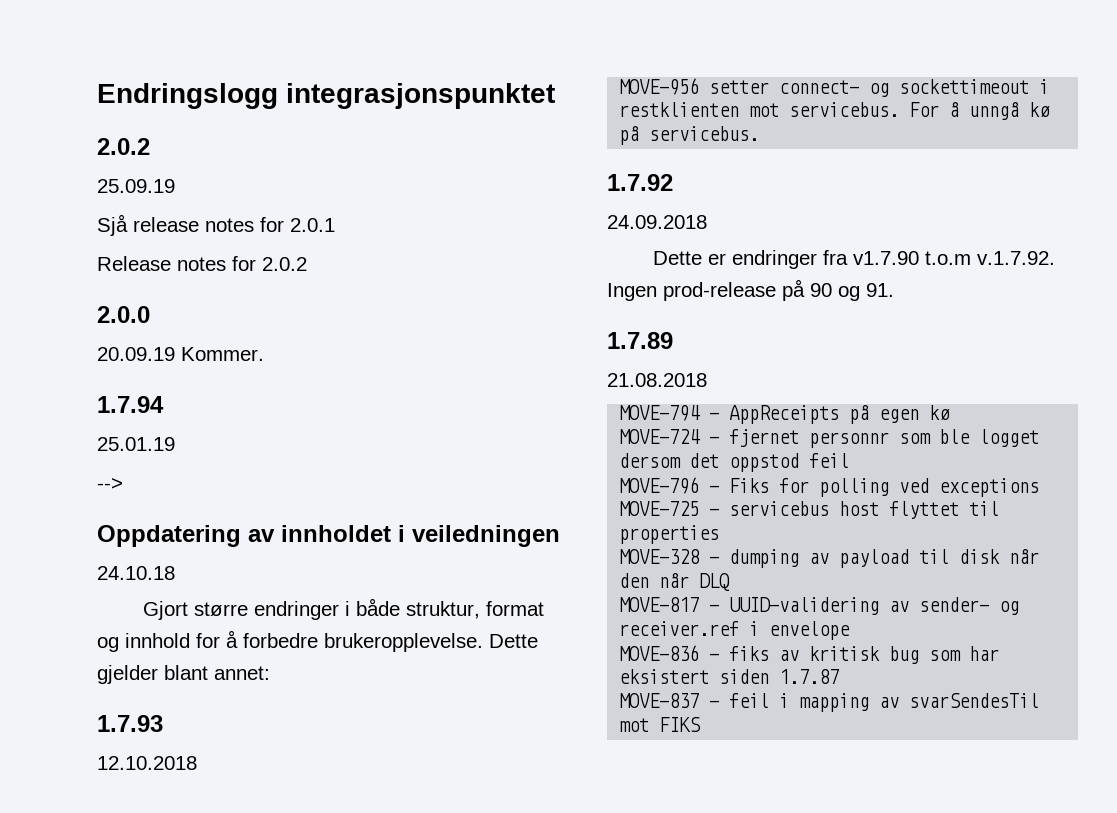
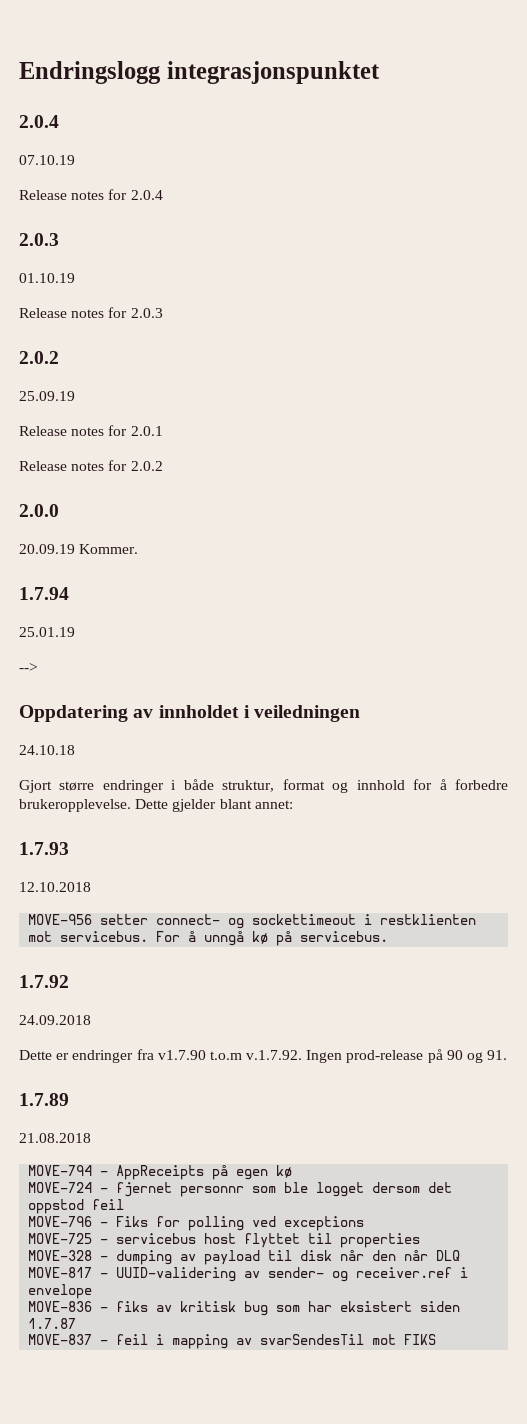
(555, 96) none -> [19,115,59,128] [19,155,75,165] [19,189,163,200] [19,233,59,246] [19,273,75,283] [19,307,163,318] // 2.0.4 // 07.10.19 // Release notes for 2.0.4 // 2.0.3 // 01.10.19 // Release notes for 2.0.3
[97,214,199,236] Sjå release -> [19,426,67,436] Release

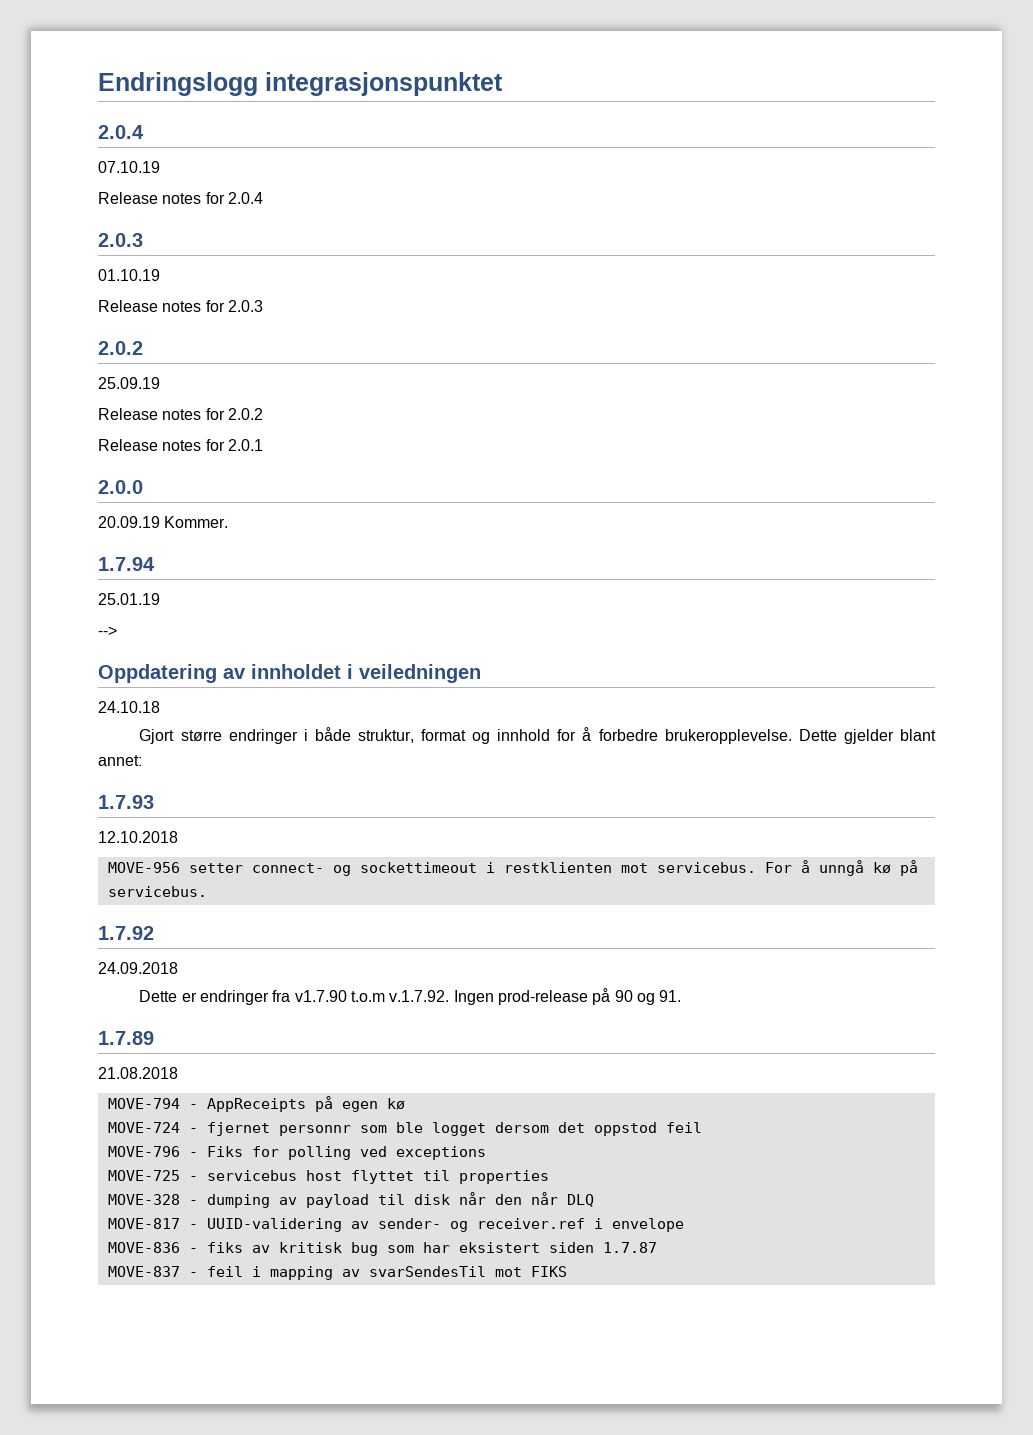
[130,426,163,436] [19,460,163,471] 2.0.1 // Release notes for 2.0.2 -> [227,408,263,420] [98,439,263,451] 2.0.2 // Release notes for 2.0.1

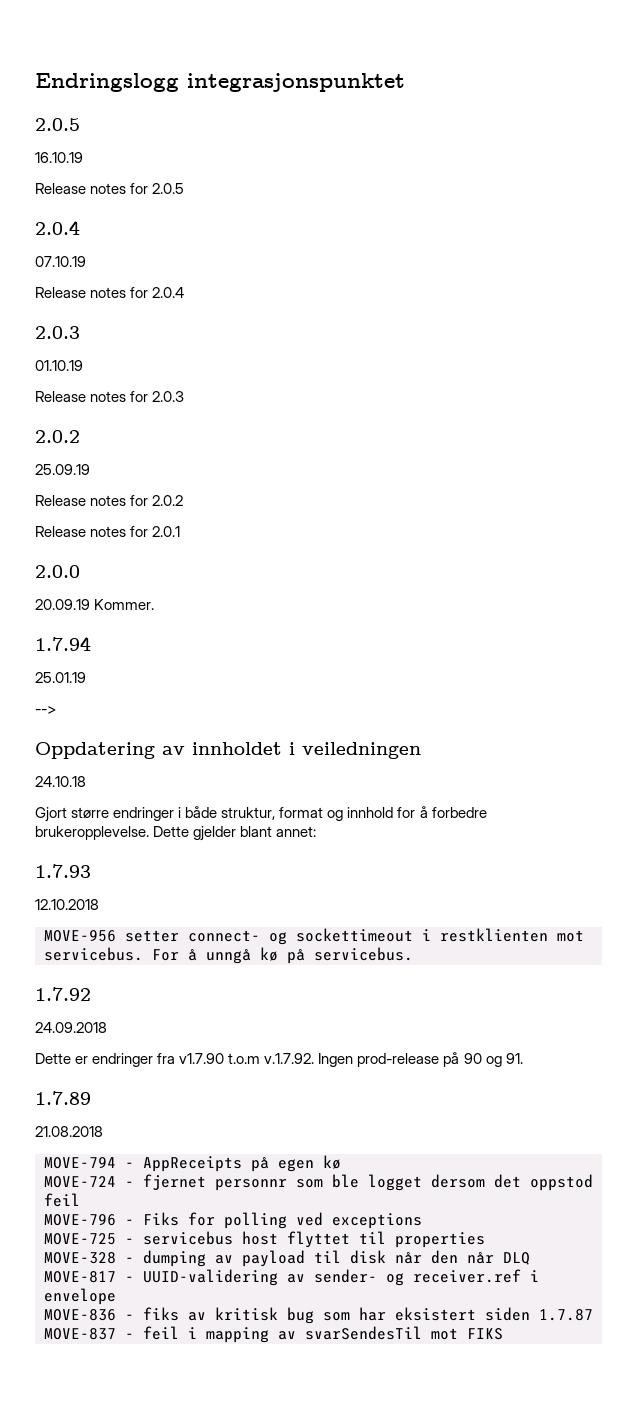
(503, 84) none -> [35,118,80,131] [35,152,83,163] [35,183,185,194] // 2.0.5 // 16.10.19 // Release notes for 2.0.5

